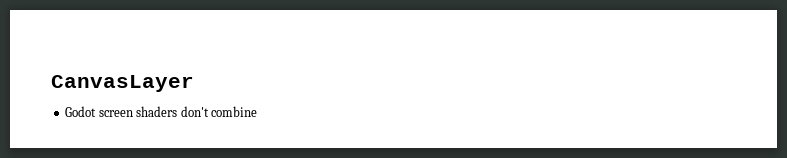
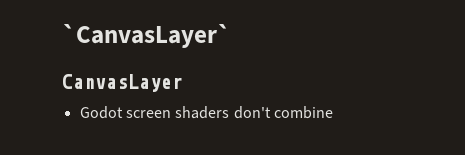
(51, 83) none -> [62,24,231,48] `CanvasLayer` //

